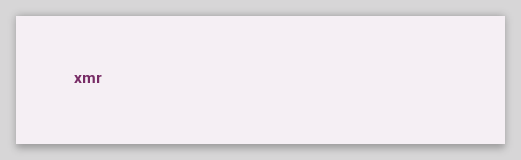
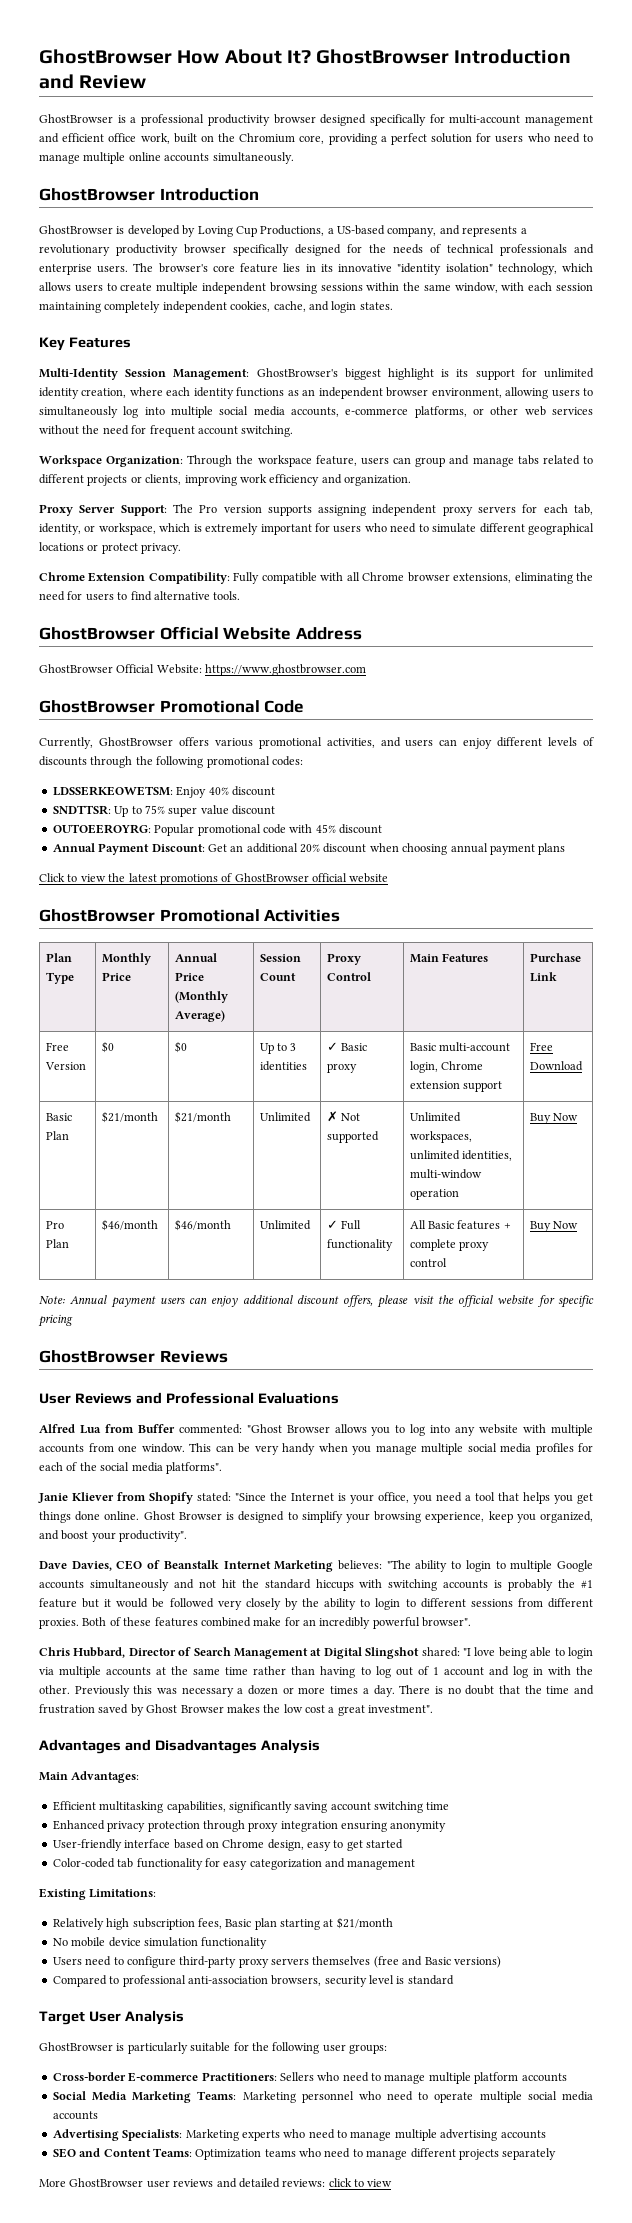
[74,74,102,83] xmr -> [39,49,572,64] [39,74,147,89] [39,114,593,126] [39,133,593,145] [39,152,294,164] [39,188,259,201] [39,225,527,237] [39,244,594,256] [39,263,593,275] [39,282,593,294] [39,301,393,313] [39,337,131,351] [39,368,594,380] [39,387,593,399] [39,406,593,418] [39,425,294,437] [39,455,593,467] [39,474,411,486] [39,504,594,516] [39,523,595,535] [39,542,182,554] [39,572,593,584] [39,591,241,601] [39,626,362,640] [39,664,367,676] [39,700,305,713] [39,737,595,749] [39,756,303,768] [52,786,275,798] [52,805,275,817] [52,824,382,836] [52,843,566,855] [39,873,389,885] [39,909,341,922] [45,953,72,962] [45,972,74,984] [101,953,151,965] [101,972,131,981] [174,953,217,962] [174,972,204,981] [174,991,228,1003] [174,1010,225,1022] [259,954,301,962] [259,973,296,981] [326,953,361,965] [326,972,371,981] [409,953,489,963] [529,953,581,962] [529,972,557,982] [45,1042,69,1051] [44,1062,86,1070] [101,1041,114,1053] [174,1041,187,1053] [259,1043,297,1054] [259,1061,307,1071] [326,1042,368,1051] [326,1063,357,1073] [409,1042,511,1052] [409,1061,484,1073] [409,1081,503,1092] [529,1042,553,1051] [529,1061,583,1071] [45,1113,72,1121] [45,1131,69,1140] [101,1111,158,1123] [174,1111,231,1123] [259,1112,311,1122] [326,1111,361,1122] [326,1131,379,1143] [409,1112,461,1122] [409,1131,472,1143] [409,1150,513,1161] [409,1169,482,1179] [409,1189,459,1200] [529,1113,579,1124] [45,1221,64,1229] [45,1239,69,1248] [101,1219,158,1231] [174,1219,231,1231] [259,1220,311,1230] [326,1220,362,1230] [326,1239,393,1251] [409,1220,511,1230] [409,1239,490,1251] [409,1258,447,1267] [529,1221,579,1232] [39,1295,594,1308] [38,1314,73,1327] [39,1350,228,1363] [39,1392,339,1404] [39,1424,593,1436] [39,1443,593,1455] [39,1462,222,1474] [38,1492,593,1504] [39,1511,593,1523] [39,1530,188,1542] [39,1560,593,1572] [39,1579,594,1591] [39,1598,594,1610] [39,1617,472,1629] [39,1647,593,1659] [39,1666,594,1678] [39,1685,594,1697] [39,1704,434,1716] [39,1739,320,1754] [39,1771,140,1783] [52,1801,450,1813] [52,1820,447,1832] [52,1839,404,1851] [52,1858,416,1870] [39,1888,157,1900] [52,1917,393,1930] [52,1937,268,1949] [52,1956,501,1968] [52,1975,454,1987] [39,2010,184,2025] [39,2042,387,2054] [52,2072,567,2084] [52,2091,593,2103] [52,2111,98,2120] [52,2129,546,2141] [52,2148,557,2160] [39,2178,393,2188] GhostBrowser How About It? GhostBrowser Introduction and Review // GhostBrowser is a professional productivity browser designed specifically for multi-account management and efficient office work, built on the Chromium core, providing a perfect solution for users who need to manage multiple online accounts simultaneously. // GhostBrowser Introduction // GhostBrowser is developed by Loving Cup Productions, a US-based company, and represents a revolutionary productivity browser specifically designed for the needs of technical professionals and enterprise users. The browser's core feature lies in its innovative "identity isolation" technology, which allows users to create multiple independent browsing sessions within the same window, with each session maintaining completely independent cookies, cache, and login states. // Key Features // Multi-Identity Session Management: GhostBrowser's biggest highlight is its support for unlimited identity creation, where each identity functions as an independent browser environment, allowing users to simultaneously log into multiple social media accounts, e-commerce platforms, or other web services without the need for frequent account switching. // Workspace Organization: Through the workspace feature, users can group and manage tabs related to different projects or clients, improving work efficiency and organization. // Proxy Server Support: The Pro version supports assigning independent proxy servers for each tab, identity, or workspace, which is extremely important for users who need to simulate different geographical locations or protect privacy. // Chrome Extension Compatibility: Fully compatible with all Chrome browser extensions, eliminating the need for users to find alternative tools. // GhostBrowser Official Website Address // GhostBrowser Official Website: https://www.ghostbrowser.com // GhostBrowser Promotional Code // Currently, GhostBrowser offers various promotional activities, and users can enjoy different levels of discounts through the following promotional codes: // LDSSERKEOWETSM: Enjoy 40% discount // SNDTTSR: Up to 75% super value discount // OUTOEEROYRG: Popular promotional code with 45% discount // Annual Payment Discount: Get an additional 20% discount when choosing annual payment plans // Click to view the latest promotions of GhostBrowser official website // GhostBrowser Promotional Activities // Plan Type | Monthly Price | Annual Price (Monthly Average) | Session Count | Proxy Control | Main Features | Purchase Link // Free Version | $0 | $0 | Up to 3 identities | ✓ Basic proxy | Basic multi-account login, Chrome extension support | Free Download // Basic Plan | $21/month | $21/month | Unlimited | ✗ Not supported | Unlimited workspaces, unlimited identities, multi-window operation | Buy Now // Pro Plan | $46/month | $46/month | Unlimited | ✓ Full functionality | All Basic features + complete proxy control | Buy Now // Note: Annual payment users can enjoy additional discount offers, please visit the official website for specific pricing // GhostBrowser Reviews // User Reviews and Professional Evaluations // Alfred Lua from Buffer commented: "Ghost Browser allows you to log into any website with multiple accounts from one window. This can be very handy when you manage multiple social media profiles for each of the social media platforms". // Janie Kliever from Shopify stated: "Since the Internet is your office, you need a tool that helps you get things done online. Ghost Browser is designed to simplify your browsing experience, keep you organized, and boost your productivity". // Dave Davies, CEO of Beanstalk Internet Marketing believes: "The ability to login to multiple Google accounts simultaneously and not hit the standard hiccups with switching accounts is probably the #1 feature but it would be followed very closely by the ability to login to different sessions from different proxies. Both of these features combined make for an incredibly powerful browser". // Chris Hubbard, Director of Search Management at Digital Slingshot shared: "I love being able to login via multiple accounts at the same time rather than having to log out of 1 account and log in with the other. Previously this was necessary a dozen or more times a day. There is no doubt that the time and frustration saved by Ghost Browser makes the low cost a great investment". // Advantages and Disadvantages Analysis // Main Advantages: // Efficient multitasking capabilities, significantly saving account switching time // Enhanced privacy protection through proxy integration ensuring anonymity // User-friendly interface based on Chrome design, easy to get started // Color-coded tab functionality for easy categorization and management // Existing Limitations: // Relatively high subscription fees, Basic plan starting at $21/month // No mobile device simulation functionality // Users need to configure third-party proxy servers themselves (free and Basic versions) // Compared to professional anti-association browsers, security level is standard // Target User Analysis // GhostBrowser is particularly suitable for the following user groups: // Cross-border E-commerce Practitioners: Sellers who need to manage multiple platform accounts // Social Media Marketing Teams: Marketing personnel who need to operate multiple social media accounts // Advertising Specialists: Marketing experts who need to manage multiple advertising accounts // SEO and Content Teams: Optimization teams who need to manage different projects separately // More GhostBrowser user reviews and detailed reviews: click to view

